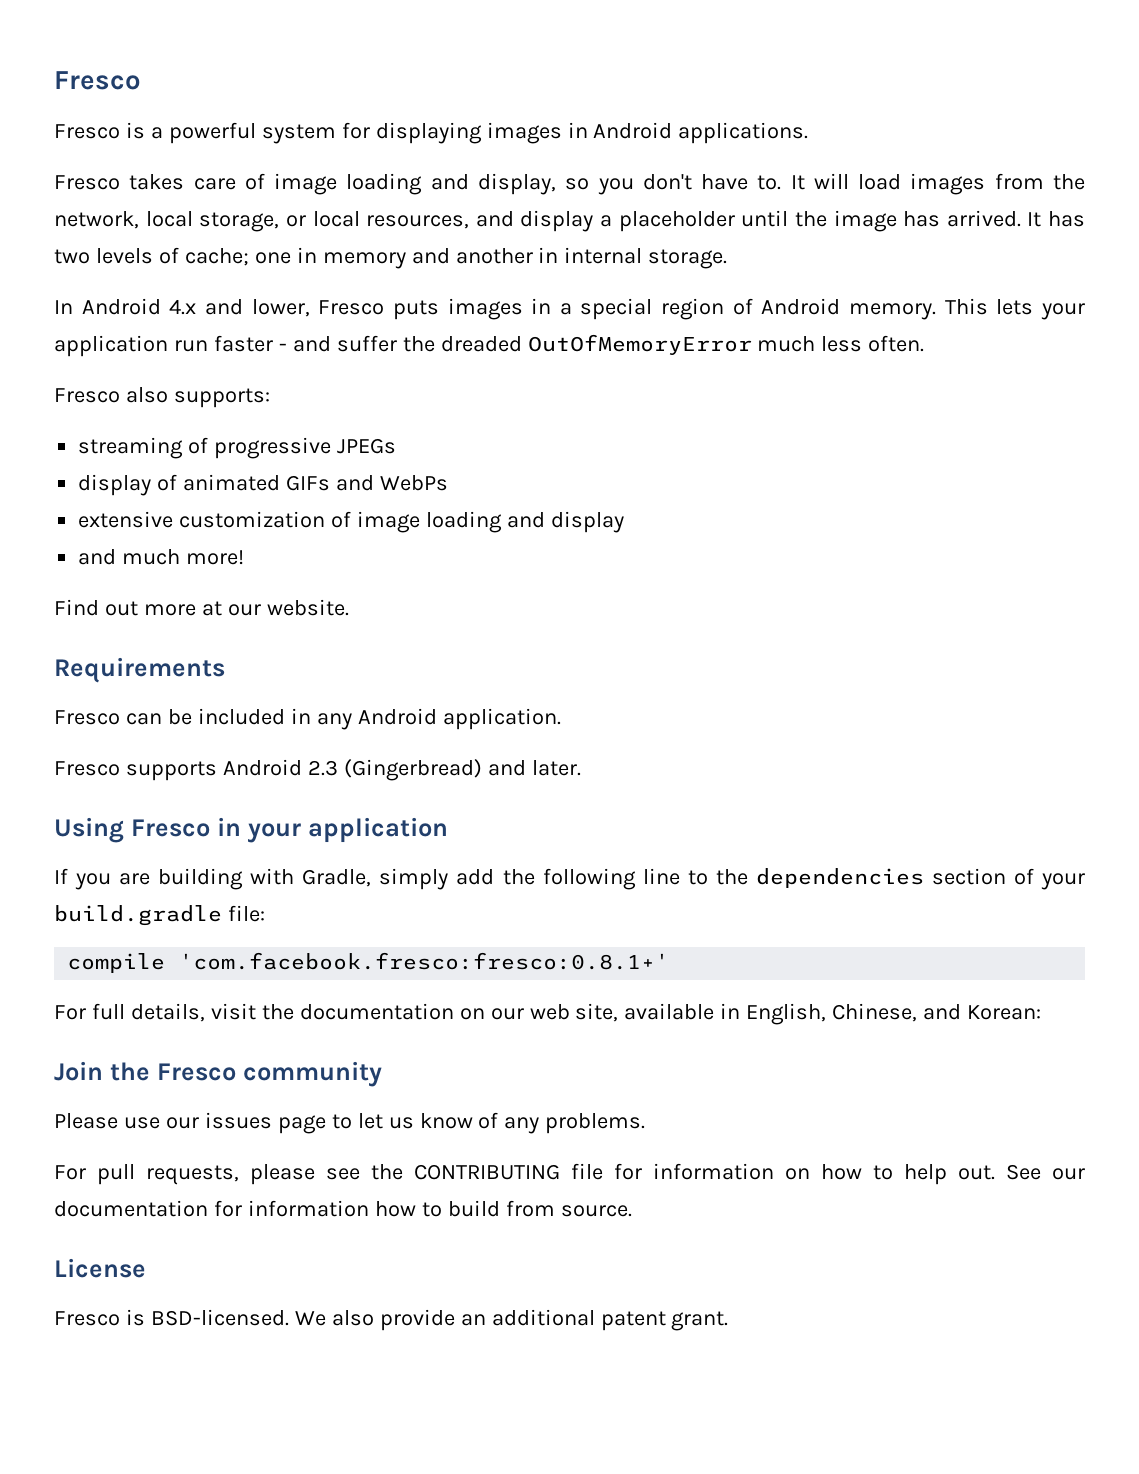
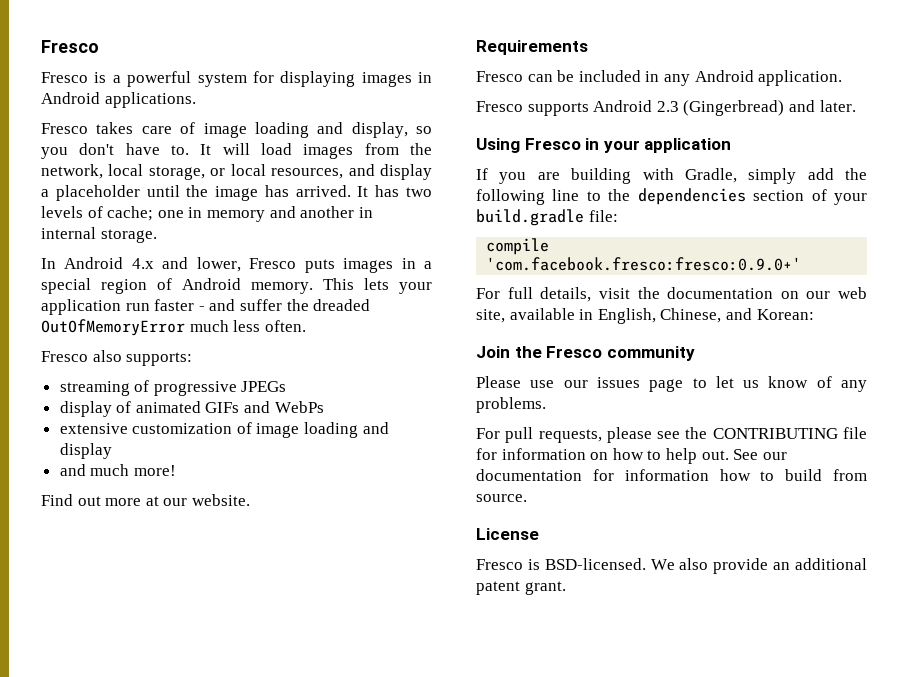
[179,952,670,970] 'com.facebook.fresco:fresco:0.8.1+' -> [486,257,802,271] 'com.facebook.fresco:fresco:0.9.0+'

